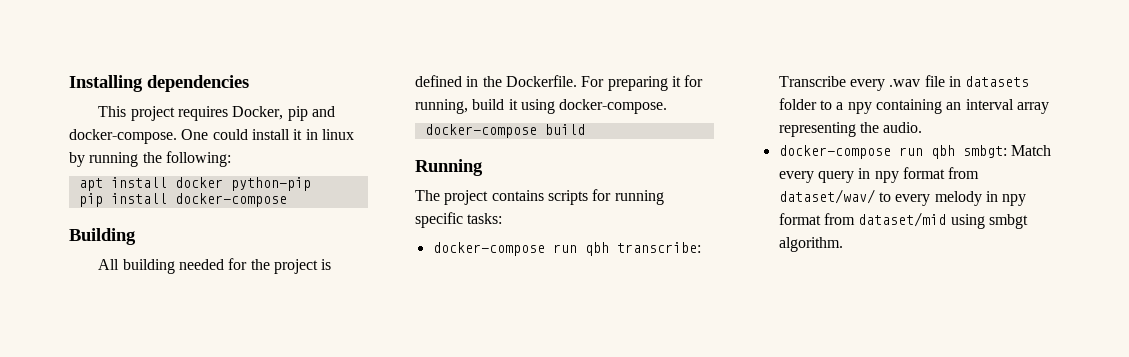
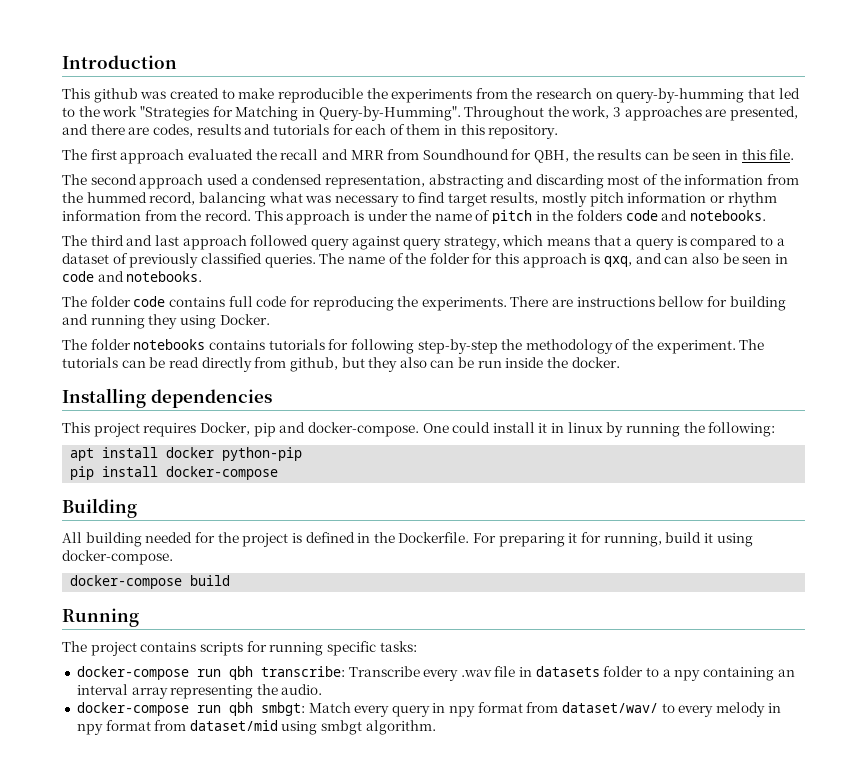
(69, 83) none -> [62,55,177,69] [62,88,800,103] [62,106,799,121] [62,124,559,139] [62,149,795,164] [62,174,800,189] [62,192,777,207] [62,210,766,225] [62,235,785,250] [62,253,788,268] [62,271,203,282] [62,296,786,311] [62,314,270,329] [62,339,765,354] [62,357,620,372] Introduction // This github was created to make reproducible the experiments from the research on query-by-humming that led to the work "Strategies for Matching in Query-by-Humming". Throughout the work, 3 approaches are presented, and there are codes, results and tutorials for each of them in this repository. // The first approach evaluated the recall and MRR from Soundhound for QBH, the results can be seen in this file. // The second approach used a condensed representation, abstracting and discarding most of the information from the hummed record, balancing what was necessary to find target results, mostly pitch information or rhythm information from the record. This approach is under the name of pitch in the folders code and notebooks. // The third and last approach followed query against query strategy, which means that a query is compared to a dataset of previously classified queries. The name of the folder for this approach is qxq, and can also be seen in code and notebooks. // The folder code contains full code for reproducing the experiments. There are instructions bellow for building and running they using Docker. // The folder notebooks contains tutorials for following step-by-step the methodology of the experiment. The tutorials can be read directly from github, but they also can be run inside the docker. //

